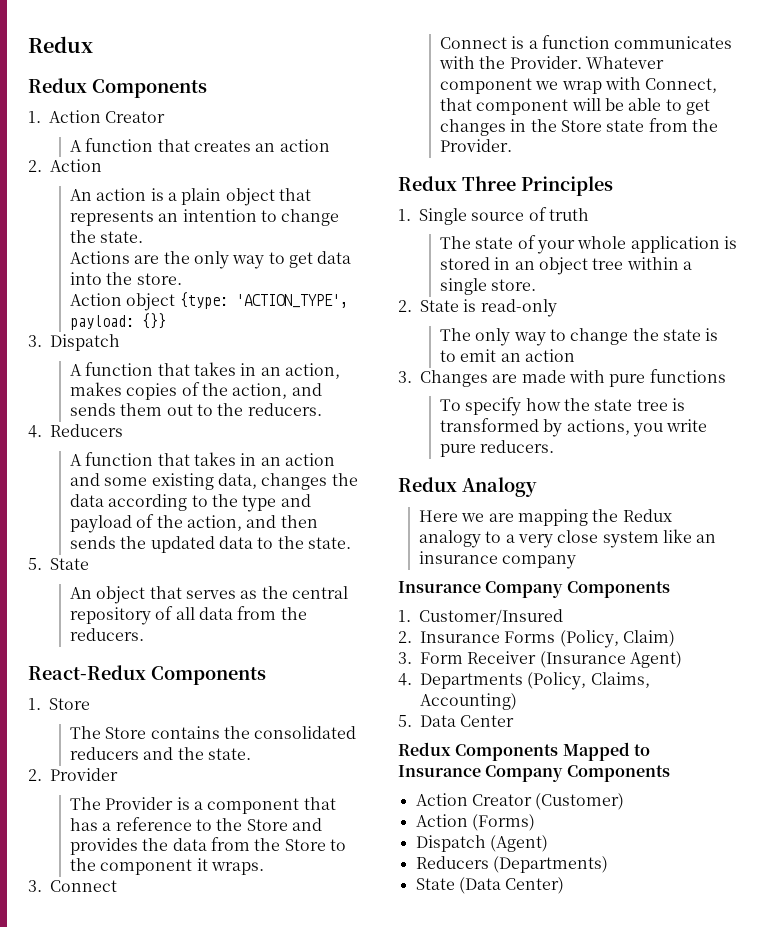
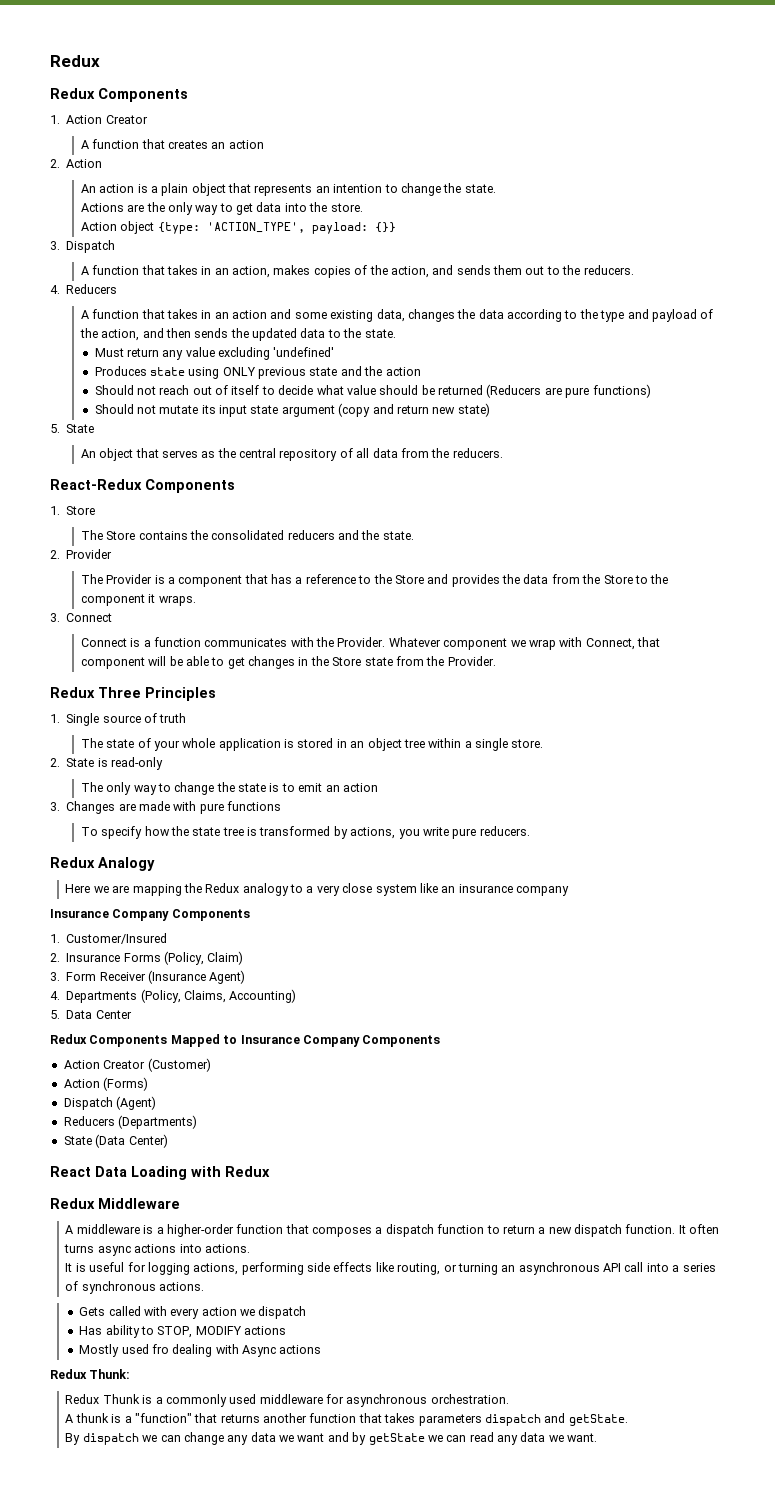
(351, 543) none -> [94,347,335,360] [94,366,421,379] [94,384,651,398] [94,403,490,417] // Must return any value excluding 'undefined' // Produces state using ONLY previous state and the action // Should not reach out of itself to decide what value should be returned (Reducers are pure functions) // Should not mutate its input state argument (copy and return new state)
(565, 885) none -> [50,1166,270,1180] [50,1198,180,1209] [65,1224,720,1237] [64,1244,250,1256] [65,1262,716,1275] [65,1281,205,1294] [79,1306,307,1319] [79,1325,287,1338] [79,1344,322,1357] [50,1369,131,1379] [65,1394,509,1407] [65,1413,628,1426] [65,1432,598,1445] // React Data Loading with Redux // Redux Middleware // A middleware is a higher-order function that composes a dispatch function to return a new dispatch function. It often turns async actions into actions. // It is useful for logging actions, performing side effects like routing, or turning an asynchronous API call into a series of synchronous actions. // Gets called with every action we dispatch // Has ability to STOP, MODIFY actions // Mostly used fro dealing with Async actions // Redux Thunk: // Redux Thunk is a commonly used middleware for asynchronous orchestration. // A thunk is a "function" that returns another function that takes parameters dispatch and getState. // By dispatch we can change any data we want and by getState we can read any data we want.

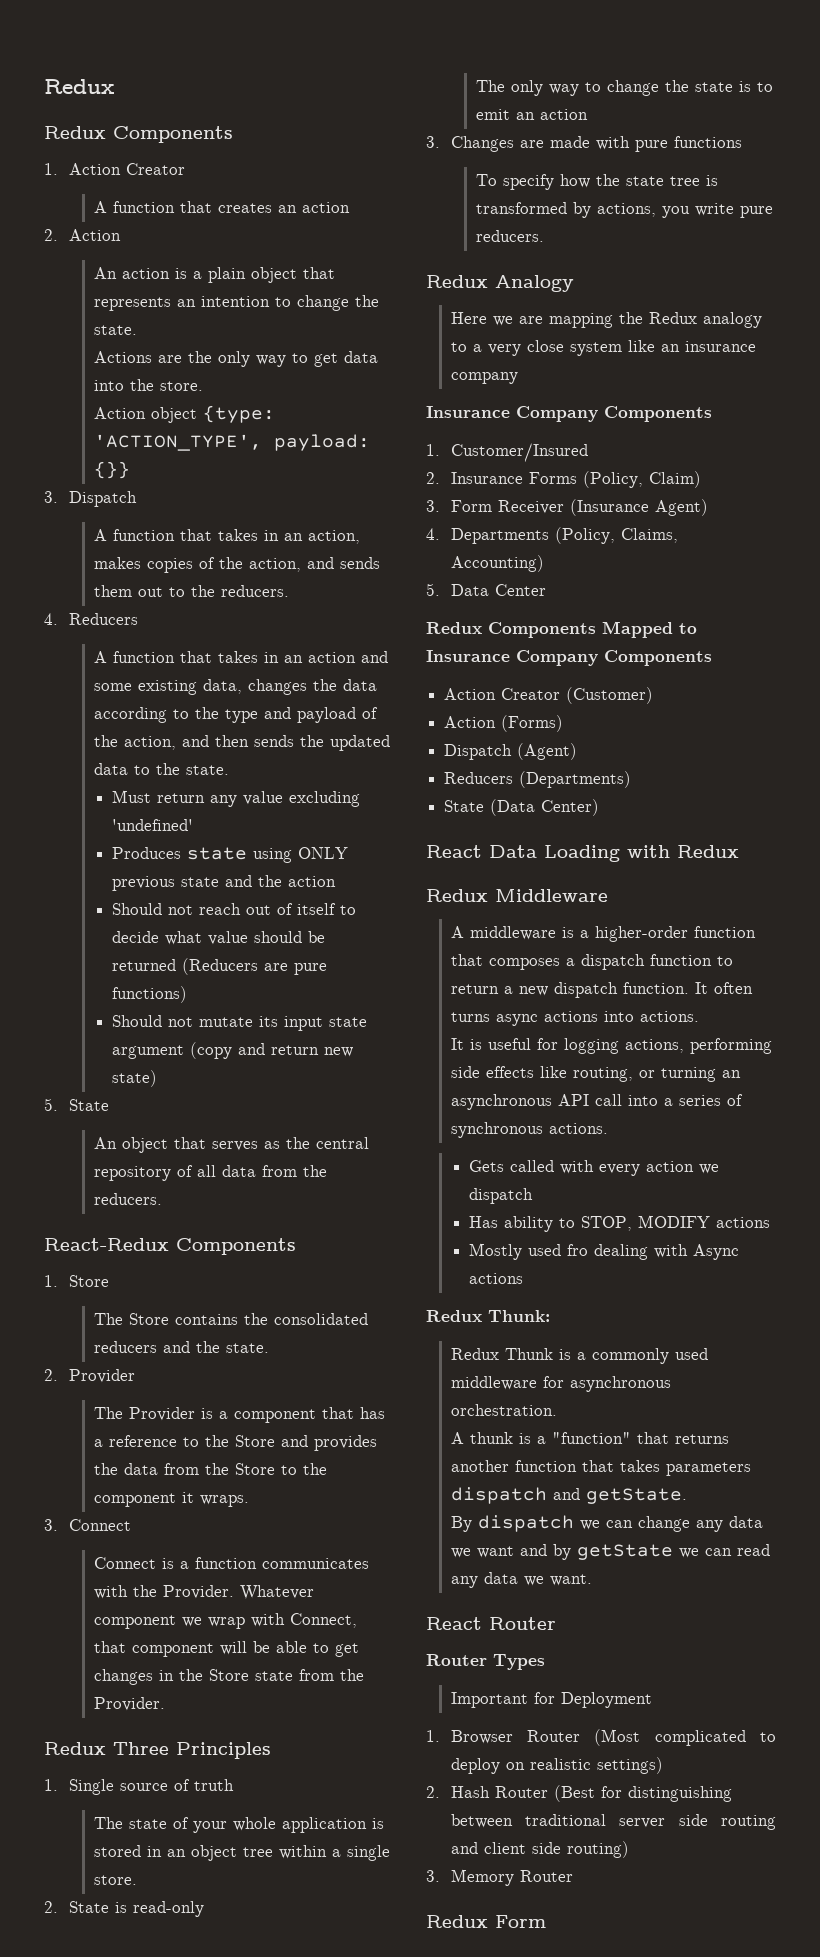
(598, 1437) none -> [426,1617,556,1630] [426,1654,545,1670] [450,1692,652,1708] [426,1729,776,1746] [450,1757,663,1774] [426,1785,732,1802] [450,1814,776,1830] [450,1841,629,1858] [426,1869,573,1886] [426,1915,546,1928] // React Router // Router Types // Important for Deployment // 1. Browser Router (Most complicated to deploy on realistic settings) // 2. Hash Router (Best for distinguishing between traditional server side routing and client side routing) // 3. Memory Router // Redux Form

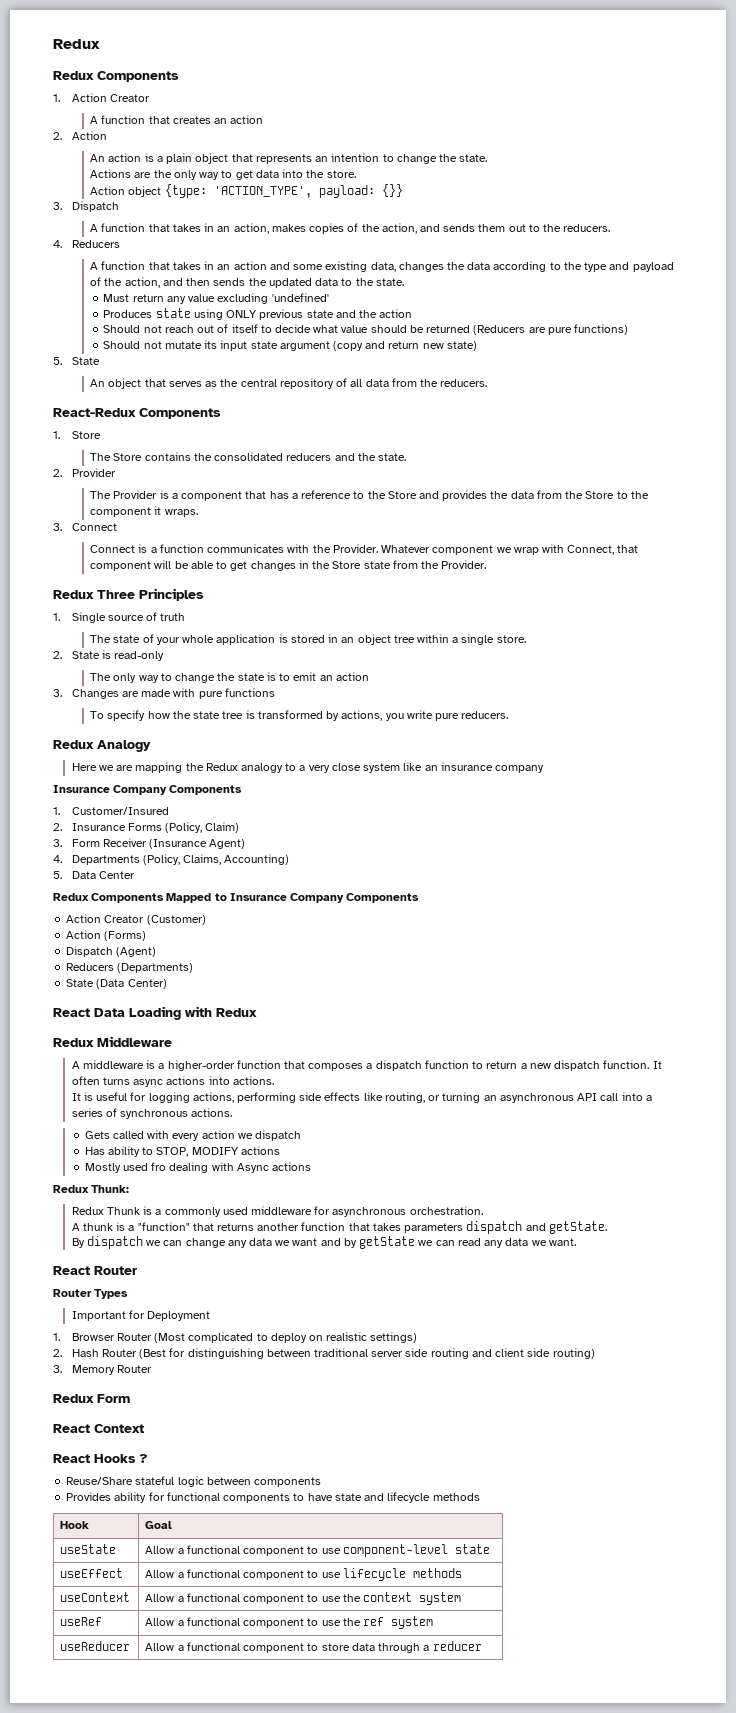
(546, 1921) none -> [53,1424,144,1433] [53,1454,148,1463] [66,1476,322,1487] [66,1492,480,1503] [60,1521,90,1529] [145,1521,173,1529] [60,1544,117,1554] [145,1544,490,1557] [60,1568,124,1578] [145,1568,462,1581] [60,1592,131,1602] [145,1592,462,1605] [60,1617,103,1626] [145,1616,434,1629] [60,1641,131,1651] [145,1641,482,1653] // React Context // React Hooks ? // Reuse/Share stateful logic between components // Provides ability for functional components to have state and lifecycle methods // Hook | Goal // useState | Allow a functional component to use component-level state // useEffect | Allow a functional component to use lifecycle methods // useContext | Allow a functional component to use the context system // useRef | Allow a functional component to use the ref system // useReducer | Allow a functional component to store data through a reducer

